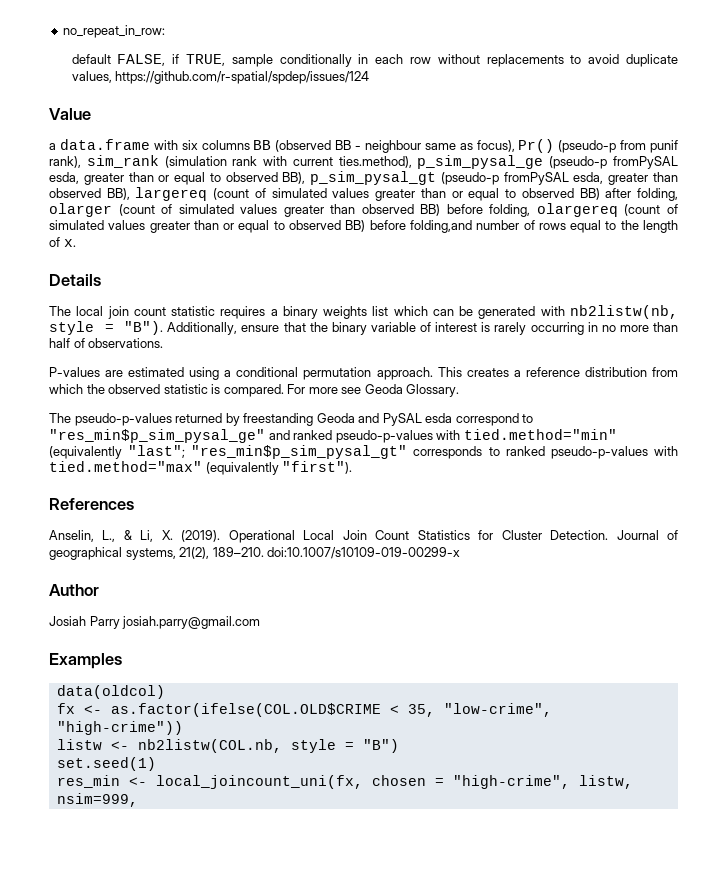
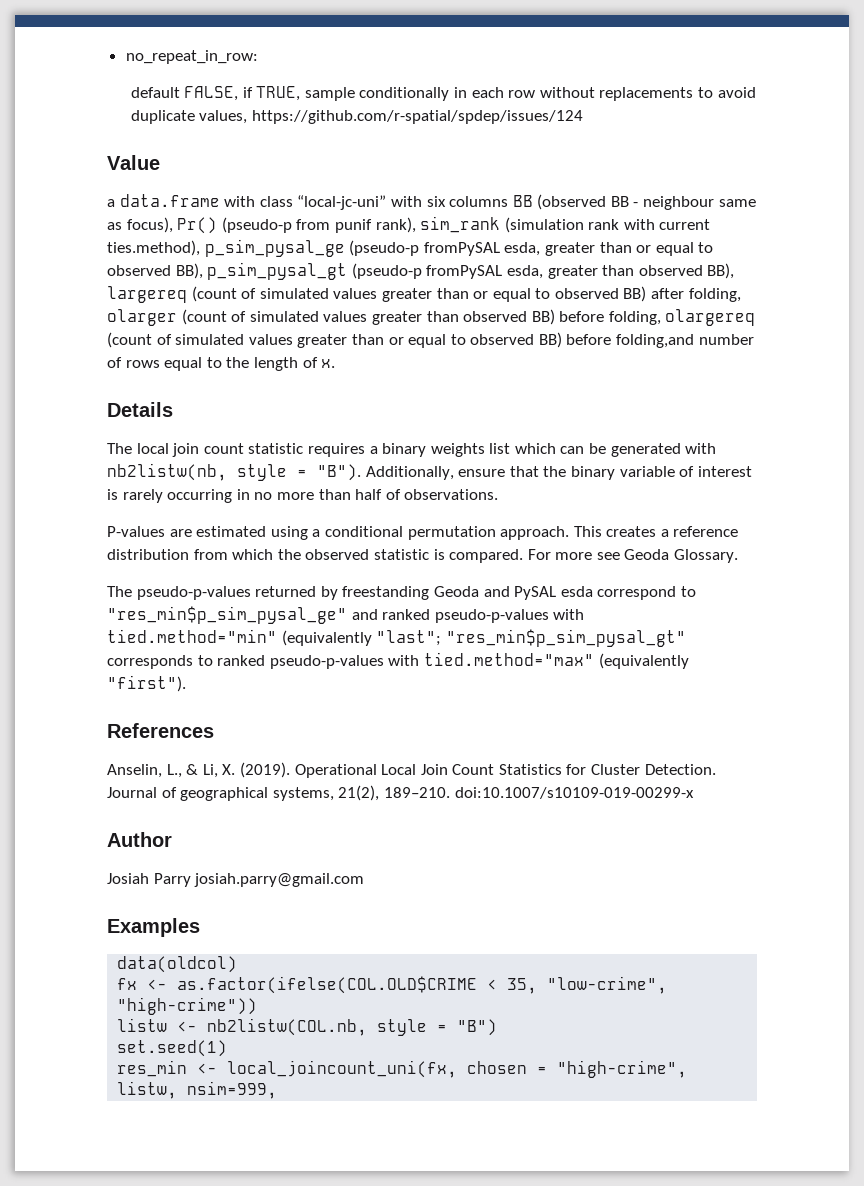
(178, 145) none -> [259,195,422,210] class “local-jc-uni” with

